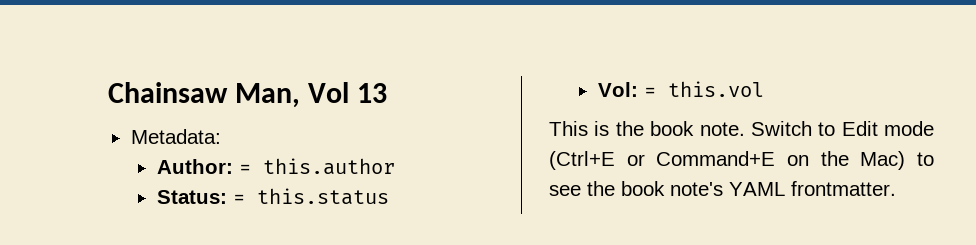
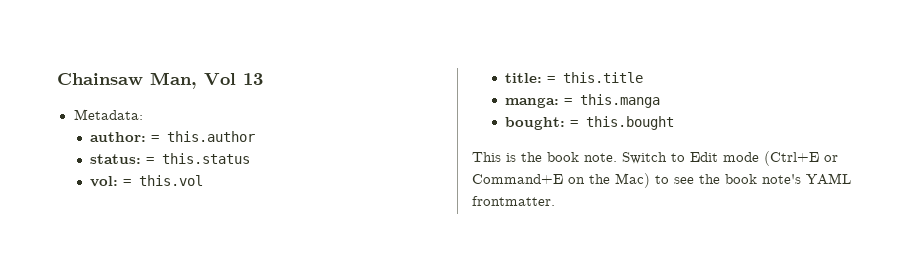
[156,159,233,174] Author: -> [90,132,147,142] author:
[156,190,227,204] Status: -> [90,154,142,164] status:
[597,82,638,97] Vol: -> [90,176,119,187] vol:
(764, 89) none -> [505,72,644,83] [505,94,661,108] [505,116,675,130] // title: = this.title // manga: = this.manga // bought: = this.bought

